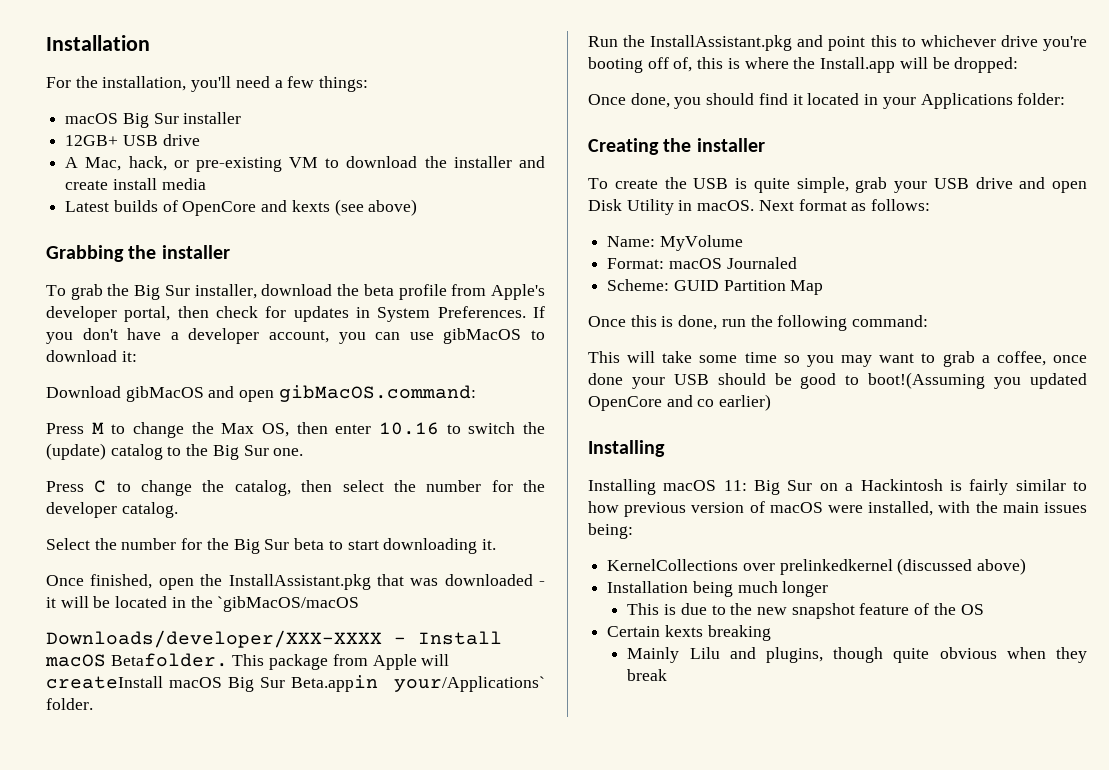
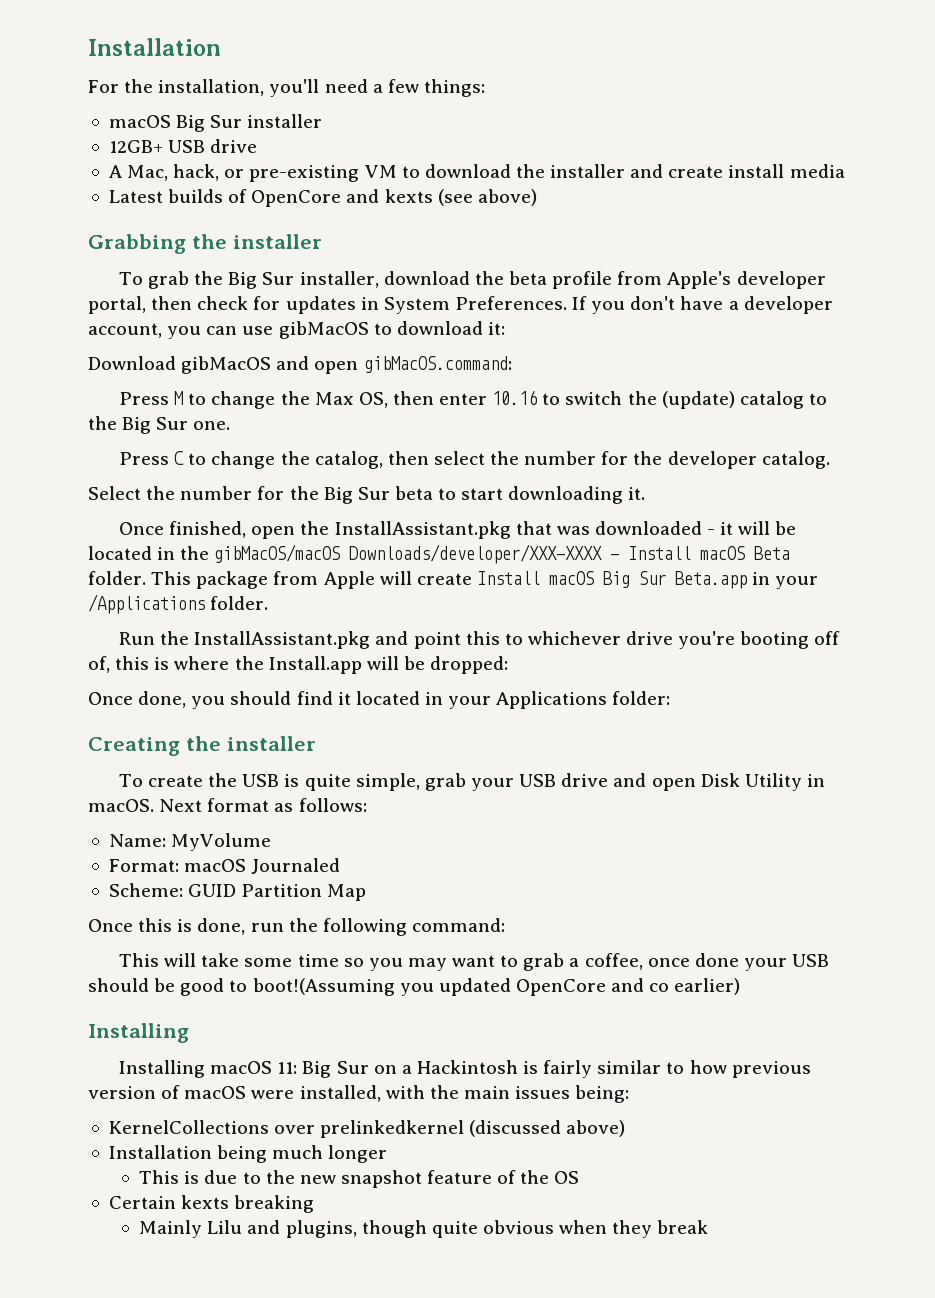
[217,596,360,612] `gibMacOS/macOS // -> [214,544,341,563] gibMacOS/macOS
[110,653,228,667] Betafolder. -> [754,546,791,560] [88,571,146,585] Beta folder.
[46,675,545,692] createInstall macOS Big Sur Beta.appin your/Applications` -> [416,571,819,589] [88,594,205,614] create Install macOS Big Sur Beta.app in your /Applications

